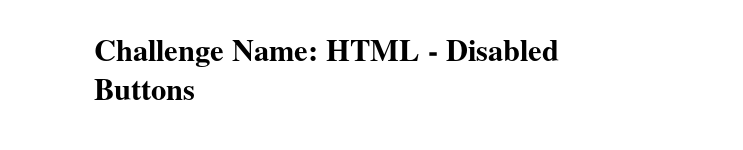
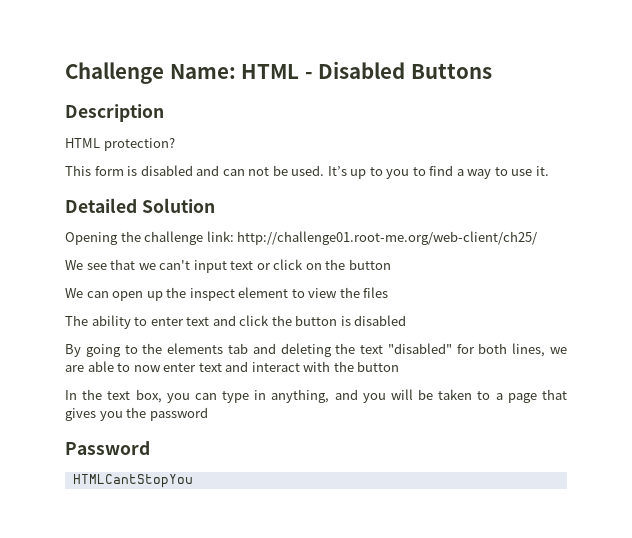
(195, 89) none -> [65,104,164,122] [65,138,175,151] [65,165,549,179] [65,198,215,213] [65,231,538,245] [65,259,391,273] [65,287,389,301] [65,315,407,329] [65,343,567,357] [65,361,400,372] [65,389,568,403] [65,407,208,421] [65,441,150,455] [72,474,193,488] // Description // HTML protection? // This form is disabled and can not be used. It’s up to you to find a way to use it. // Detailed Solution // Opening the challenge link: http://challenge01.root-me.org/web-client/ch25/ // We see that we can't input text or click on the button // We can open up the inspect element to view the files // The ability to enter text and click the button is disabled // By going to the elements tab and deleting the text "disabled" for both lines, we are able to now enter text and interact with the button // In the text box, you can type in anything, and you will be taken to a page that gives you the password // Password // HTMLCantStopYou

